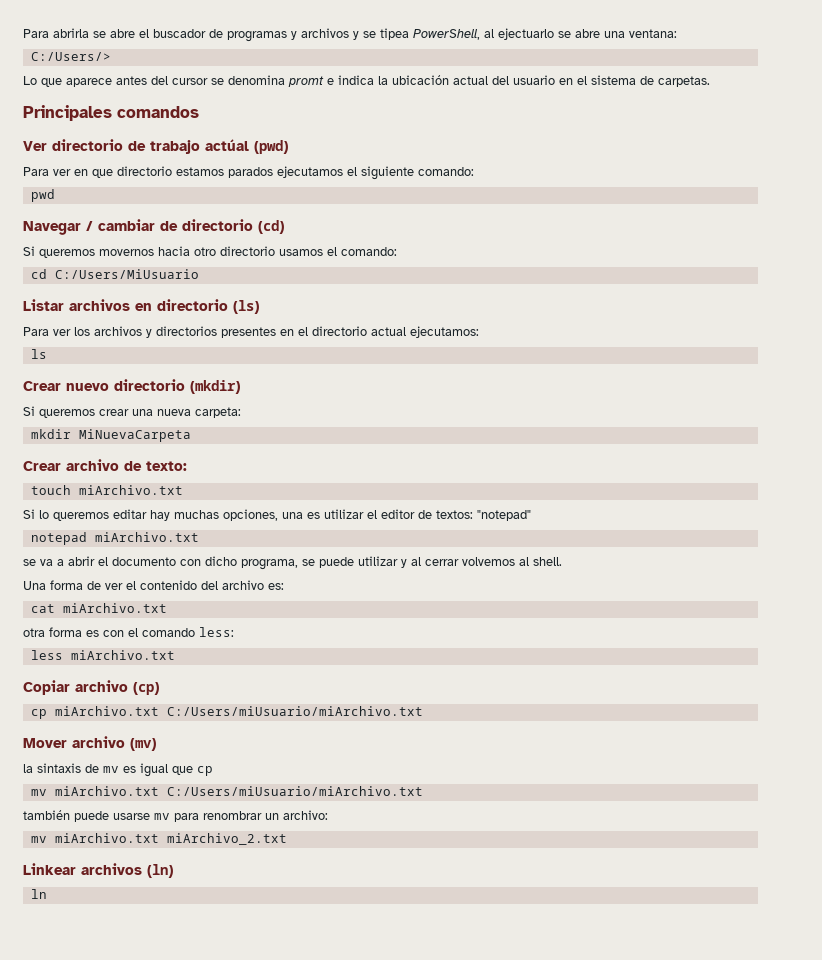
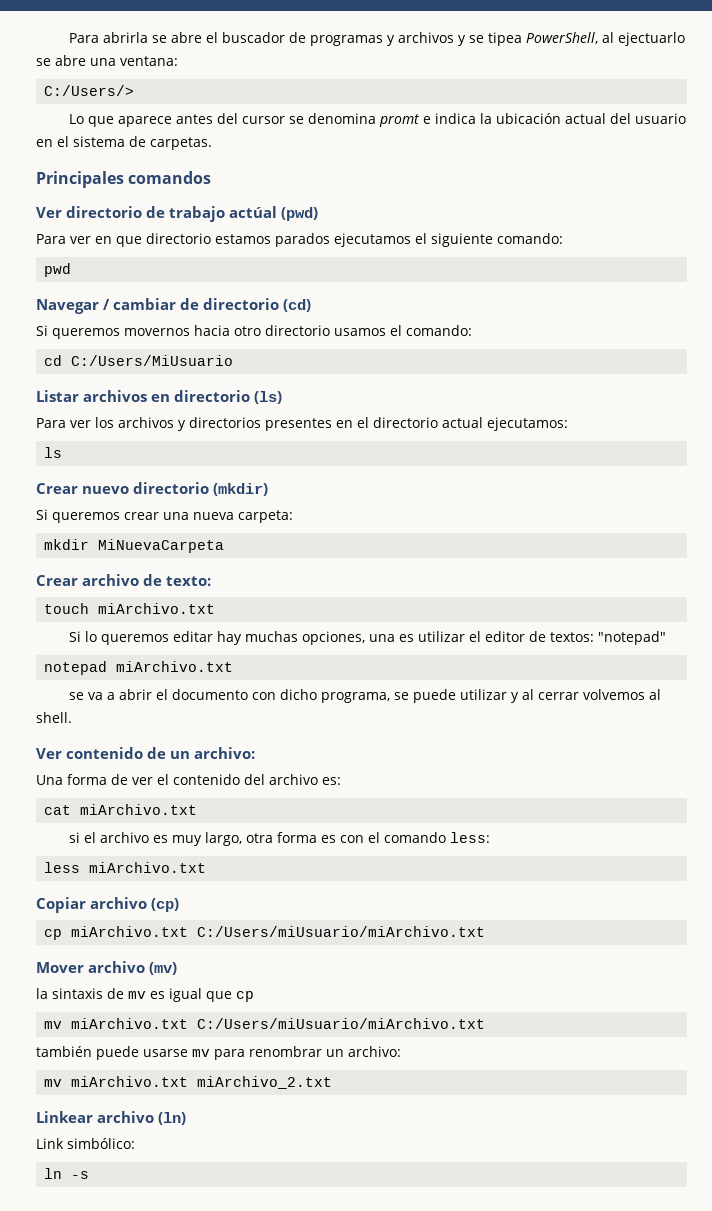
(562, 561) none -> [36,747,255,759] // Ver contenido de un archivo:
(167, 608) none -> [69,832,243,846] si el archivo es muy largo,
[81,863,142,875] archivos -> [97,1111,154,1123] archivo
(173, 871) none -> [36,1138,135,1149] // Link simbólico:
(47, 894) none -> [71,1171,90,1179] -s

